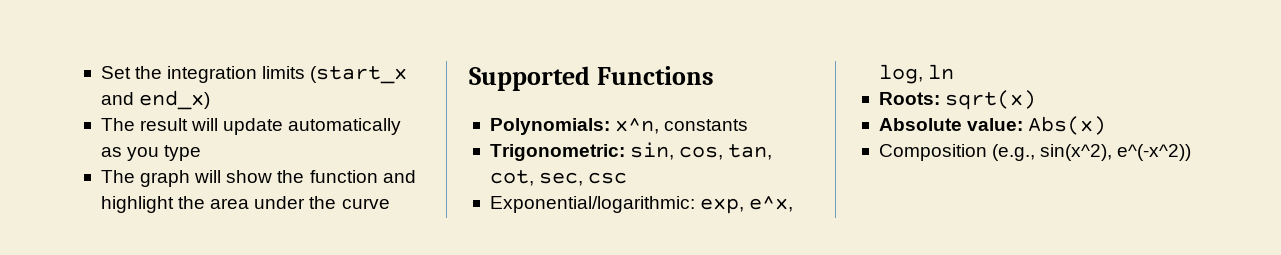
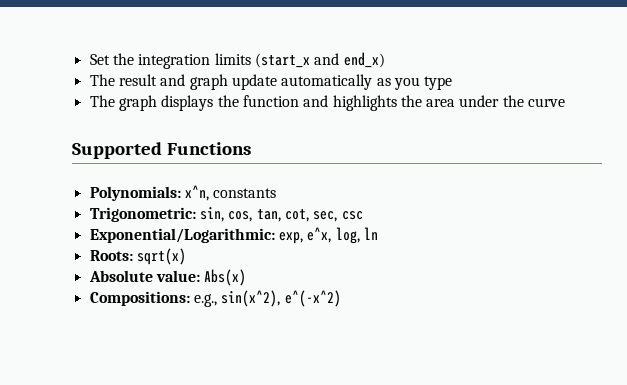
[191,118,219,131] will -> [160,74,228,90] and graph
[194,170,273,183] will show -> [161,95,214,111] displays
[100,196,174,213] highlight -> [332,95,397,111] highlights
[489,196,695,213] Exponential/logarithmic: -> [89,228,275,243] Exponential/Logarithmic:
[878,144,1192,161] Composition (e.g., sin(x^2), e^(-x^2)) -> [89,290,341,307] Compositions: e.g., sin(x^2), e^(-x^2)

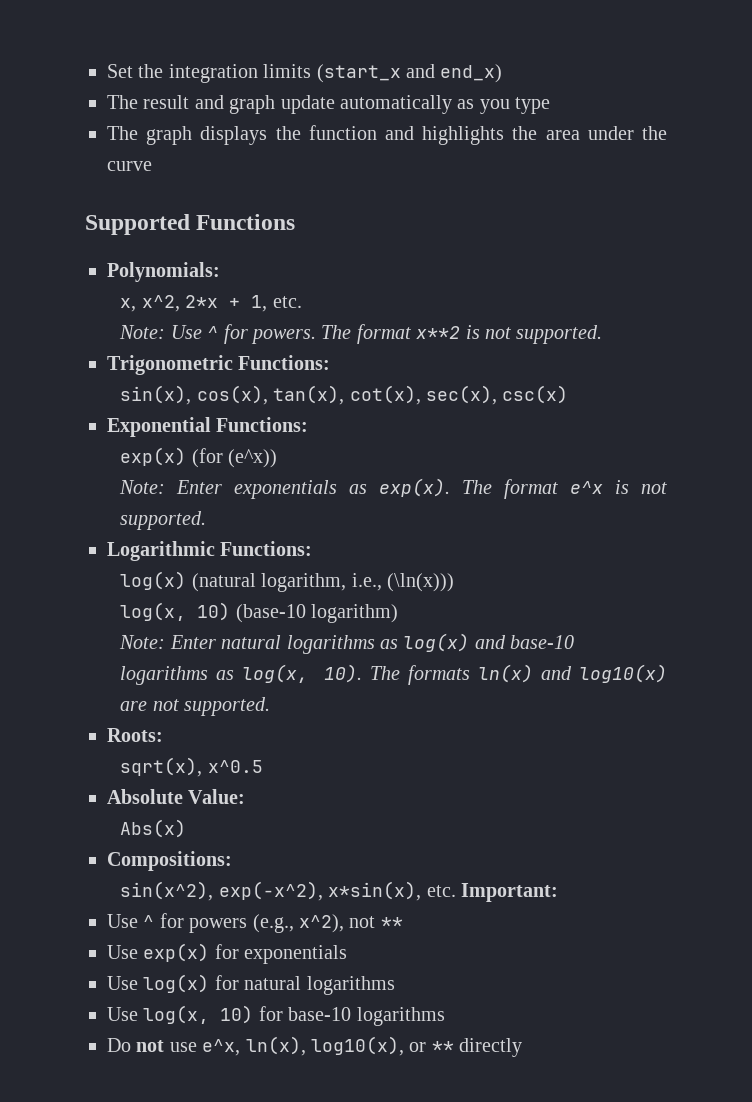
[184,185,277,201] [89,207,363,222] [89,227,378,244] x^n, constants // Trigonometric: sin, cos, tan, cot, sec, csc // Exponential/Logarithmic: exp, e^x, log, ln -> [120,295,302,312] [119,324,603,344] [107,355,331,375] [120,385,569,405] [107,417,309,437] [120,447,278,468] [119,478,667,499] [120,511,207,530] [107,541,313,561] [120,571,455,592] [120,602,399,623] [119,633,575,654] [120,664,668,685] [120,697,271,716] // x, x^2, 2*x + 1, etc. // Note: Use ^ for powers. The format x**2 is not supported. // Trigonometric Functions: // sin(x), cos(x), tan(x), cot(x), sec(x), csc(x) // Exponential Functions: // exp(x) (for (e^x)) // Note: Enter exponentials as exp(x). The format e^x is not supported. // Logarithmic Functions: // log(x) (natural logarithm, i.e., (\ln(x))) // log(x, 10) (base-10 logarithm) // Note: Enter natural logarithms as log(x) and base-10 logarithms as log(x, 10). The formats ln(x) and log10(x) are not supported.
[136,248,186,265] sqrt(x) -> [120,757,263,777] // sqrt(x), x^0.5
[155,270,200,282] value: -> [188,789,246,804] Value: //
[193,290,341,307] e.g., sin(x^2), e^(-x^2) -> [120,881,559,902] [107,913,403,933] [107,943,348,964] [107,974,395,995] [107,1005,445,1026] [107,1036,523,1057] // sin(x^2), exp(-x^2), x*sin(x), etc. Important: // Use ^ for powers (e.g., x^2), not ** // Use exp(x) for exponentials // Use log(x) for natural logarithms // Use log(x, 10) for base-10 logarithms // Do not use e^x, ln(x), log10(x), or ** directly

